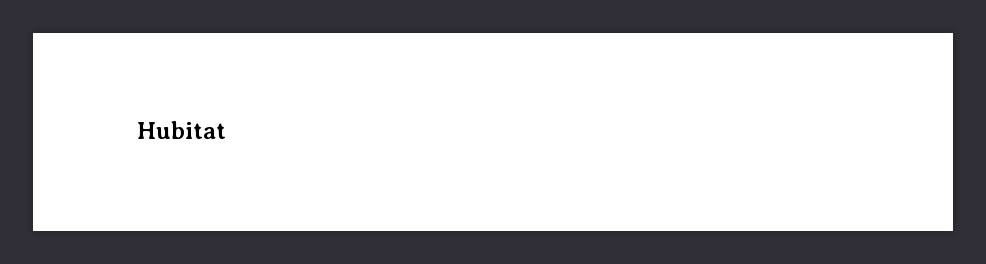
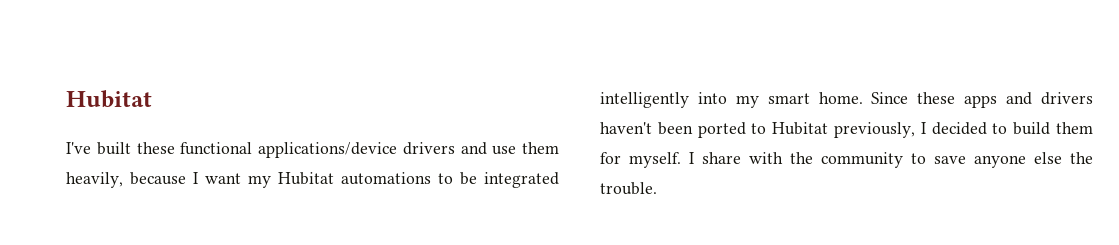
[137,121,226,139] Hubitat -> [66,90,152,108] [66,142,559,158] [66,172,559,188] [600,92,1093,108] [600,122,1093,138] [600,152,1093,168] [600,182,657,195] Hubitat // I've built these functional applications/device drivers and use them heavily, because I want my Hubitat automations to be integrated intelligently into my smart home. Since these apps and drivers haven't been ported to Hubitat previously, I decided to build them for myself. I share with the community to save anyone else the trouble.

